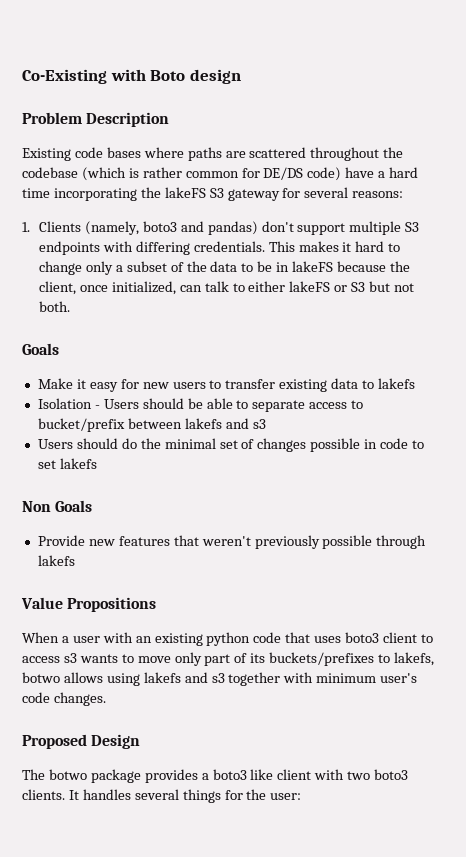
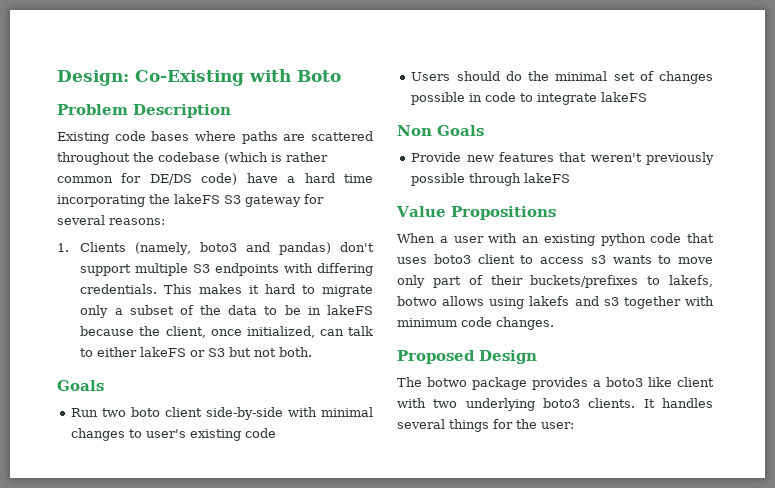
(22, 76) none -> [57,70,129,86] Design:
[189,69,241,84] design -> (341, 76) none
[38,261,82,275] change -> [322,285,373,297] migrate
[37,378,416,392] [37,398,364,412] [37,418,266,432] Make it easy for new users to transfer existing data to lakefs // Isolation - Users should be able to separate access to bucket/prefix between lakefs and s3 -> [71,407,373,420] [71,428,277,441] Run two boto client side-by-side with minimal changes to user's existing code
[37,458,97,469] set lakefs -> [537,92,648,105] integrate lakeFS
[37,555,75,566] lakefs -> [524,173,571,183] lakeFS
[250,653,266,663] its -> [490,275,523,285] their
[380,673,418,683] user's -> (457, 322) none
(371, 775) none -> [465,398,535,411] underlying

